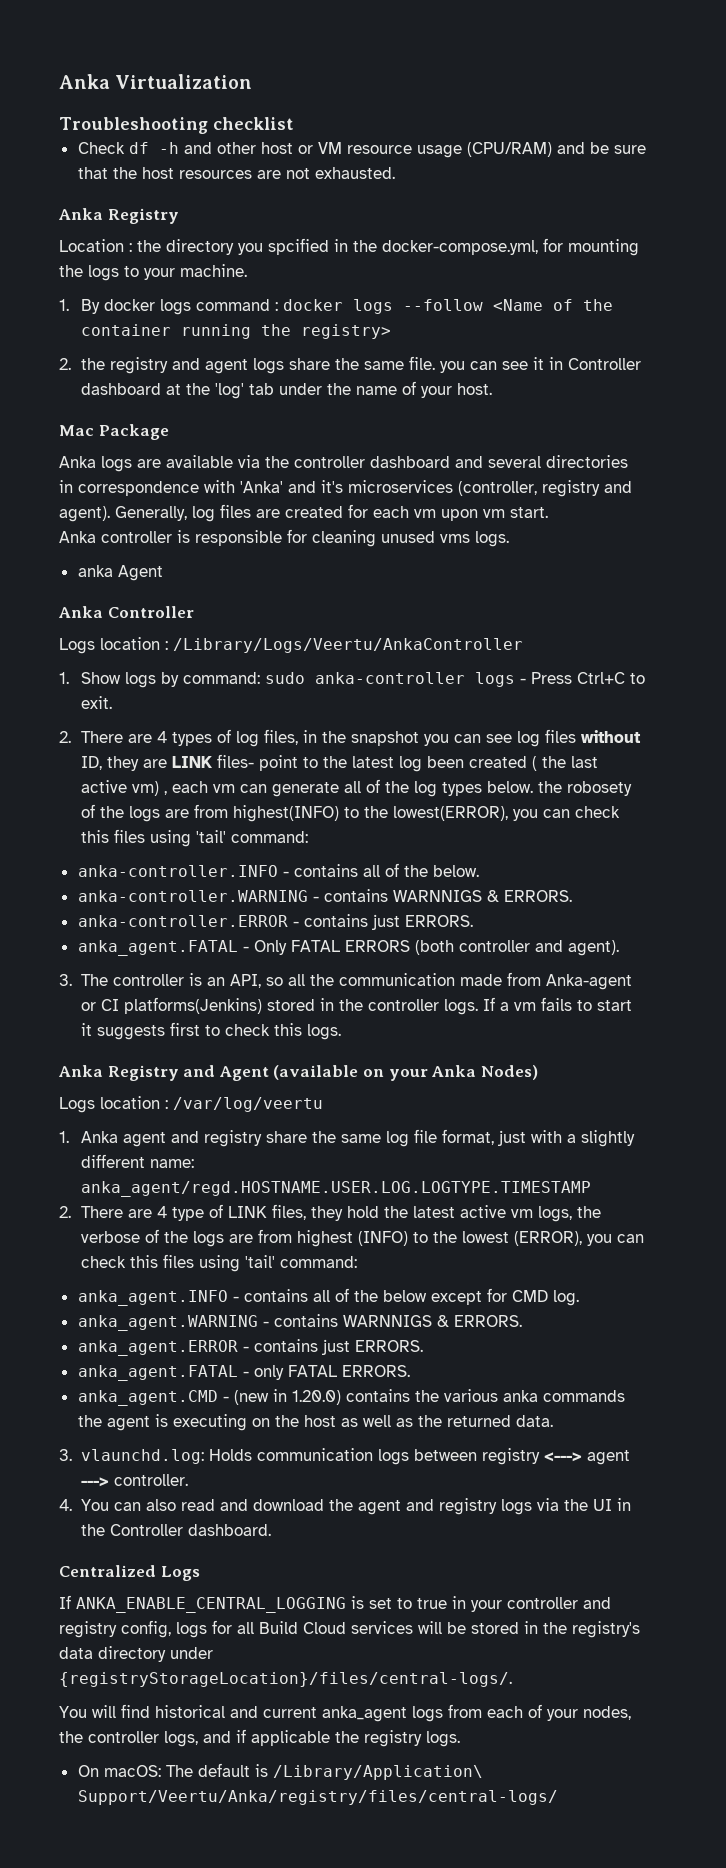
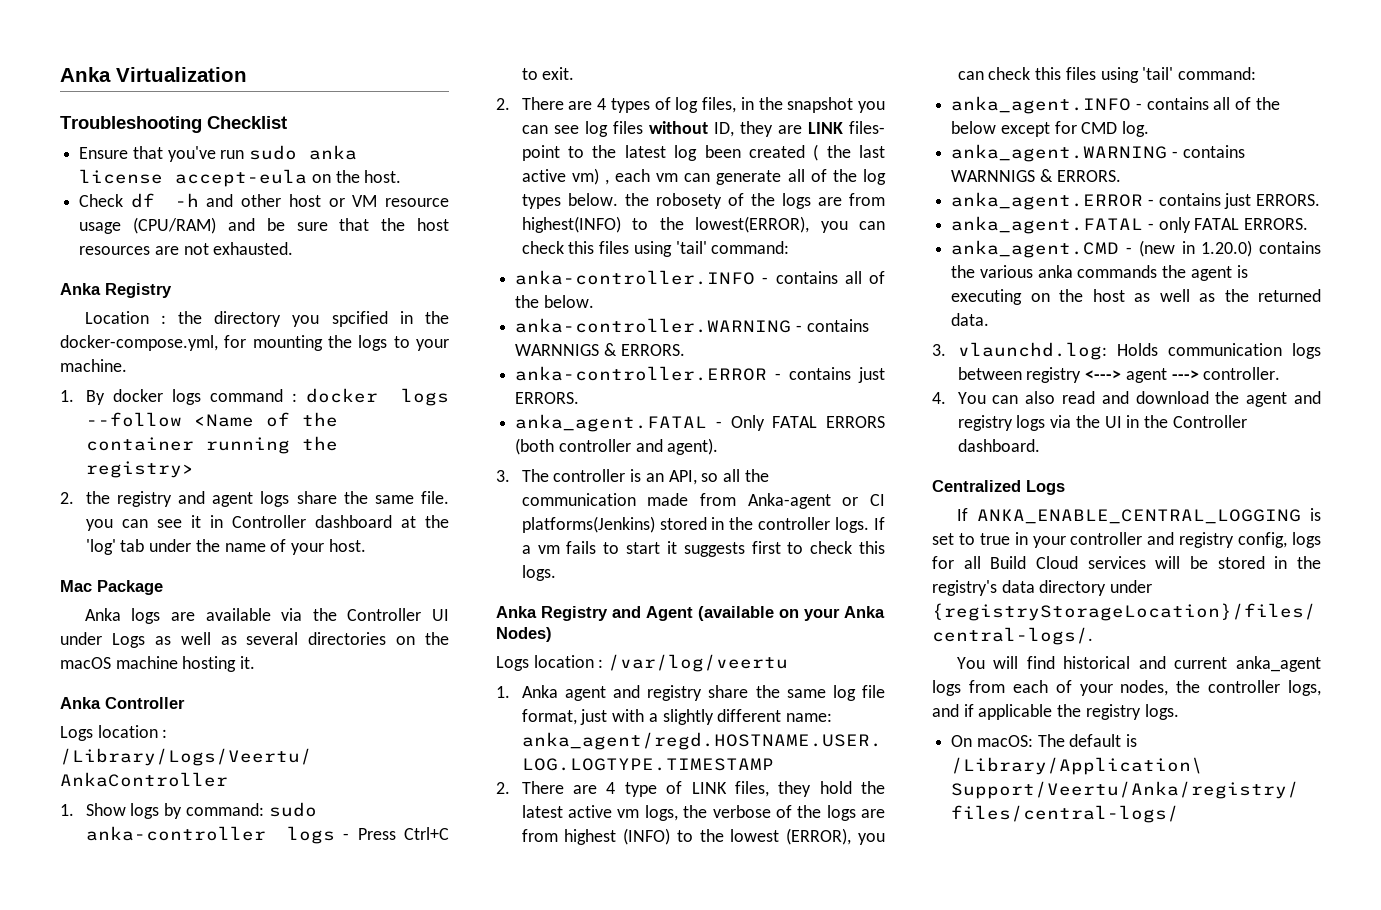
[212,117,294,130] checklist -> [207,116,287,129] [79,145,358,162] [79,169,402,187] Checklist // Ensure that you've run sudo anka license accept-eula on the host.
[294,455,628,468] [59,480,632,497] [59,504,548,522] [59,529,509,547] [77,565,163,581] controller dashboard and several directories in correspondence with 'Anka' and it's microservices (controller, registry and agent). Generally, log files are created for each vm upon vm start. // Anka controller is responsible for cleaning unused vms logs. // anka Agent -> [347,608,449,621] [60,632,449,648] [60,656,256,672] Controller UI under Logs as well as several directories on the macOS machine hosting it.

